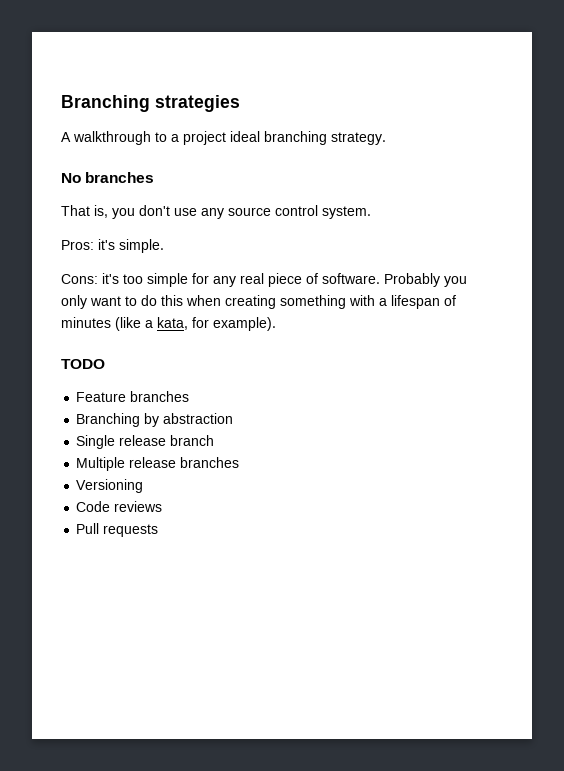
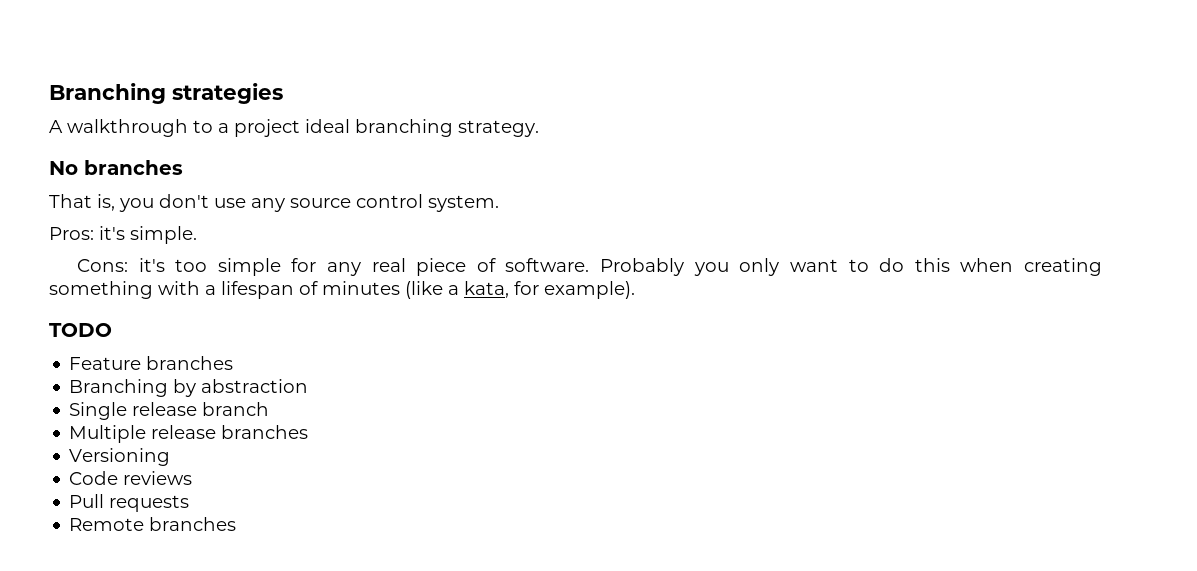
(159, 530) none -> [69,517,237,531] // Remote branches

